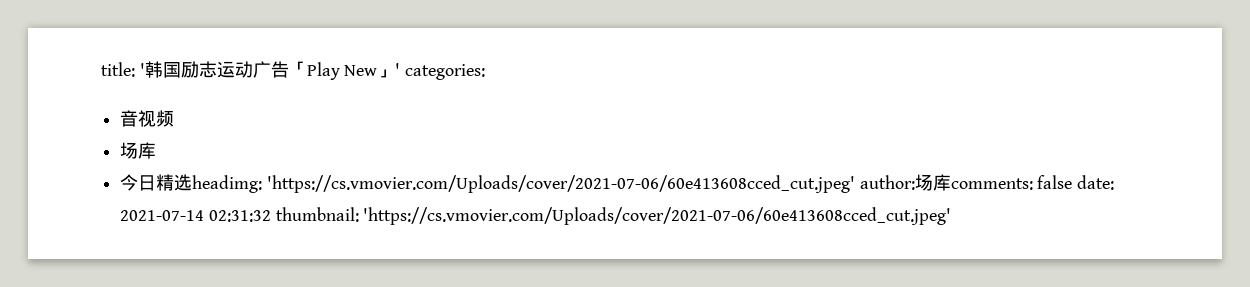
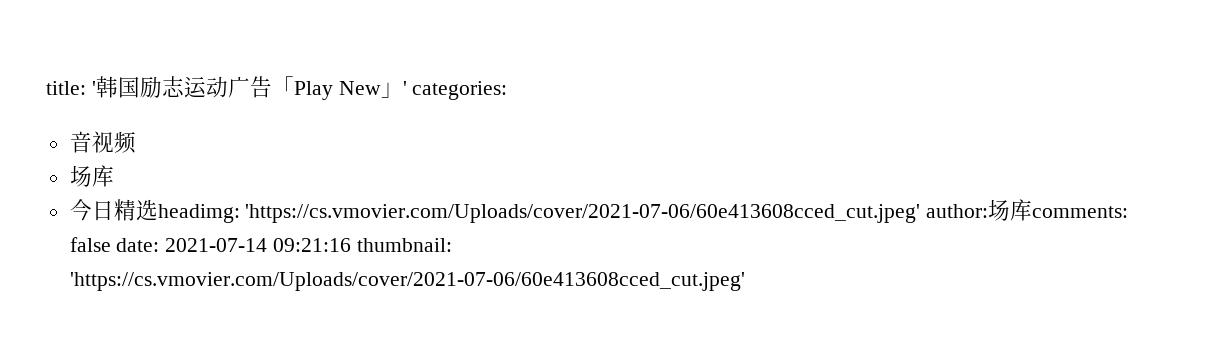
[208,210,271,222] 02:31:32 -> [273,238,352,252] 09:21:16

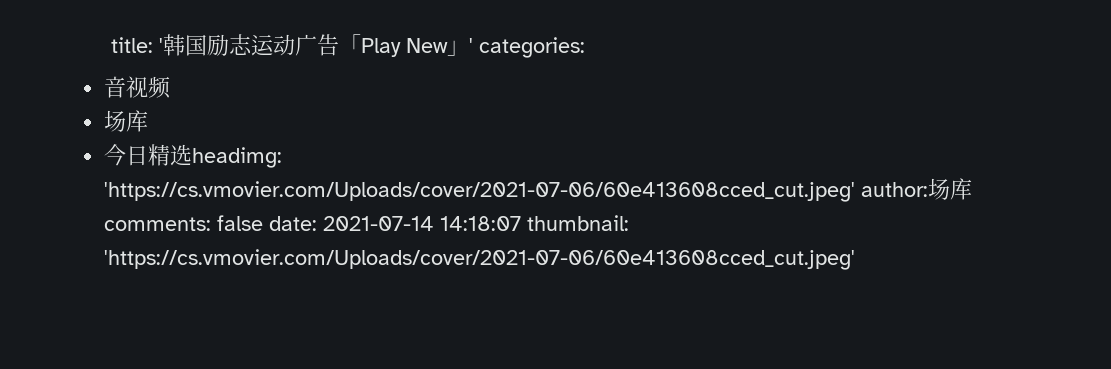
[273,238,352,252] 09:21:16 -> [440,216,522,231] 14:18:07

